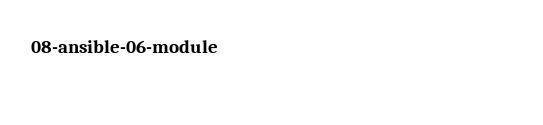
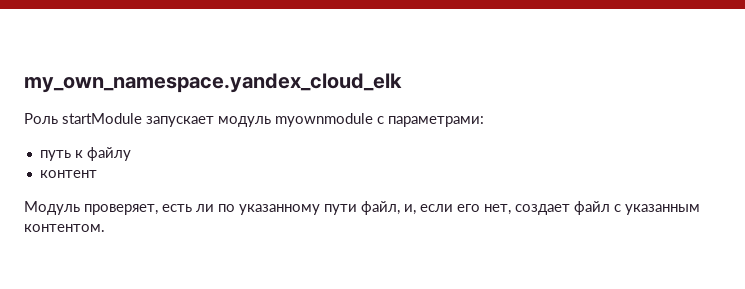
[31,40,218,53] 08-ansible-06-module -> [24,73,402,93] [24,113,484,127] [39,147,131,161] [39,170,97,178] [24,201,700,215] [24,224,105,232] my_own_namespace.yandex_cloud_elk // Роль startModule запускает модуль myownmodule с параметрами: // путь к файлу // контент // Модуль проверяет, есть ли по указанному пути файл, и, если его нет, создает файл с указанным контентом.

